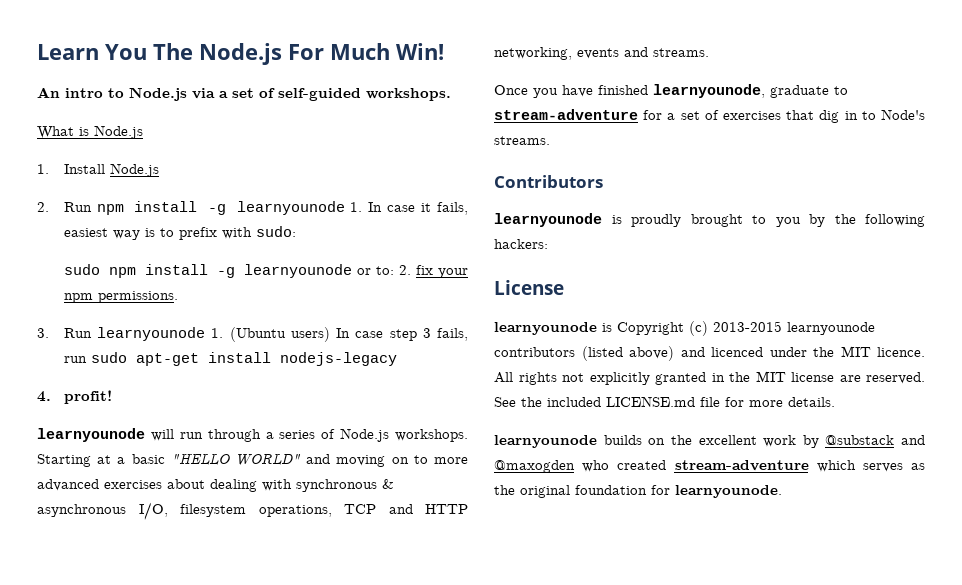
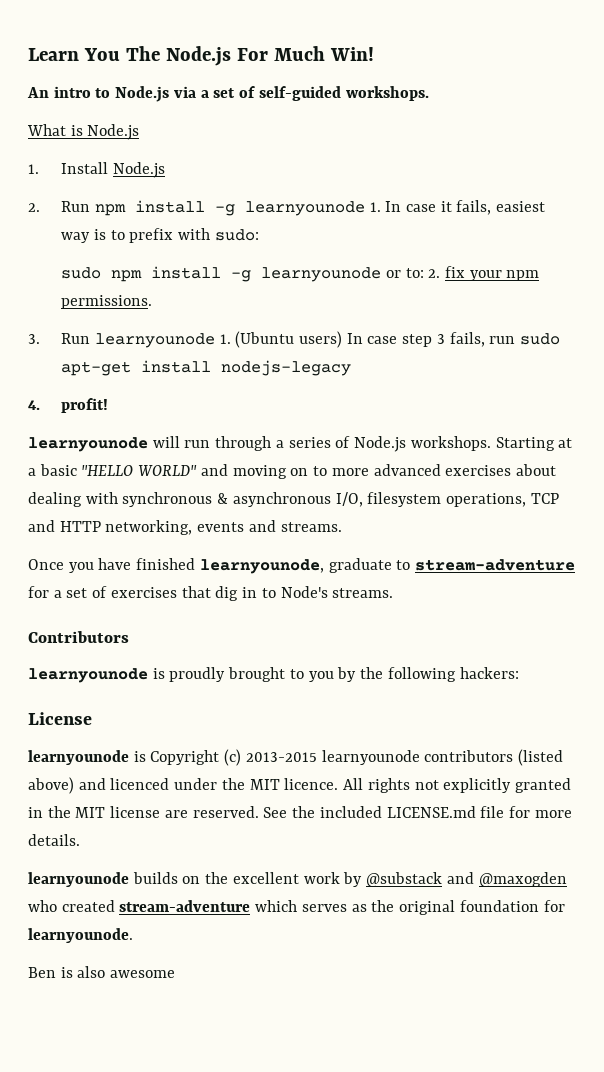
(782, 491) none -> [28,966,176,978] // Ben is also awesome

